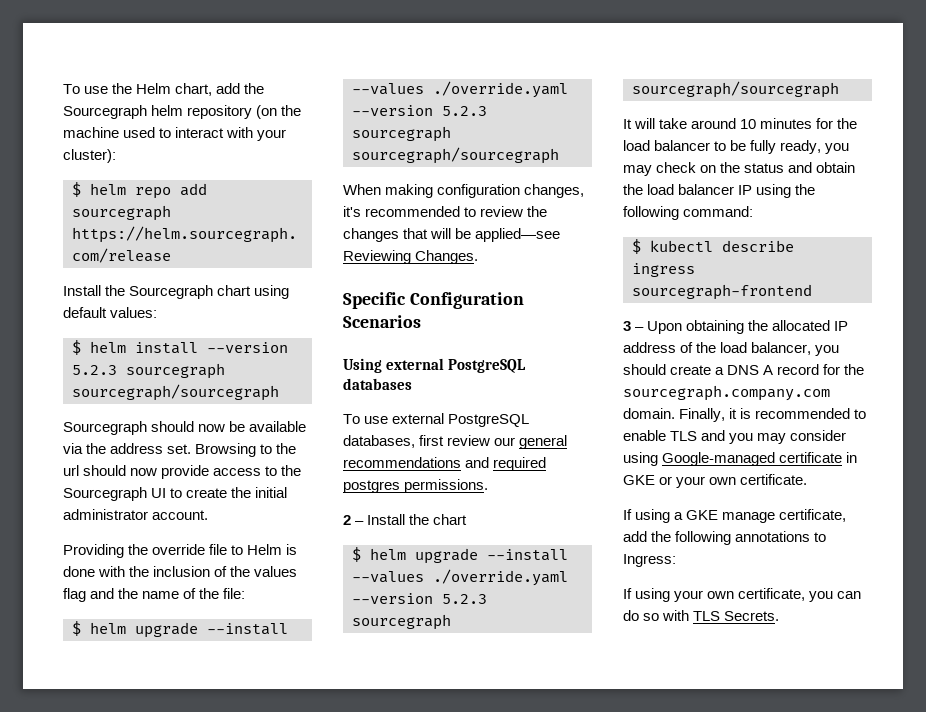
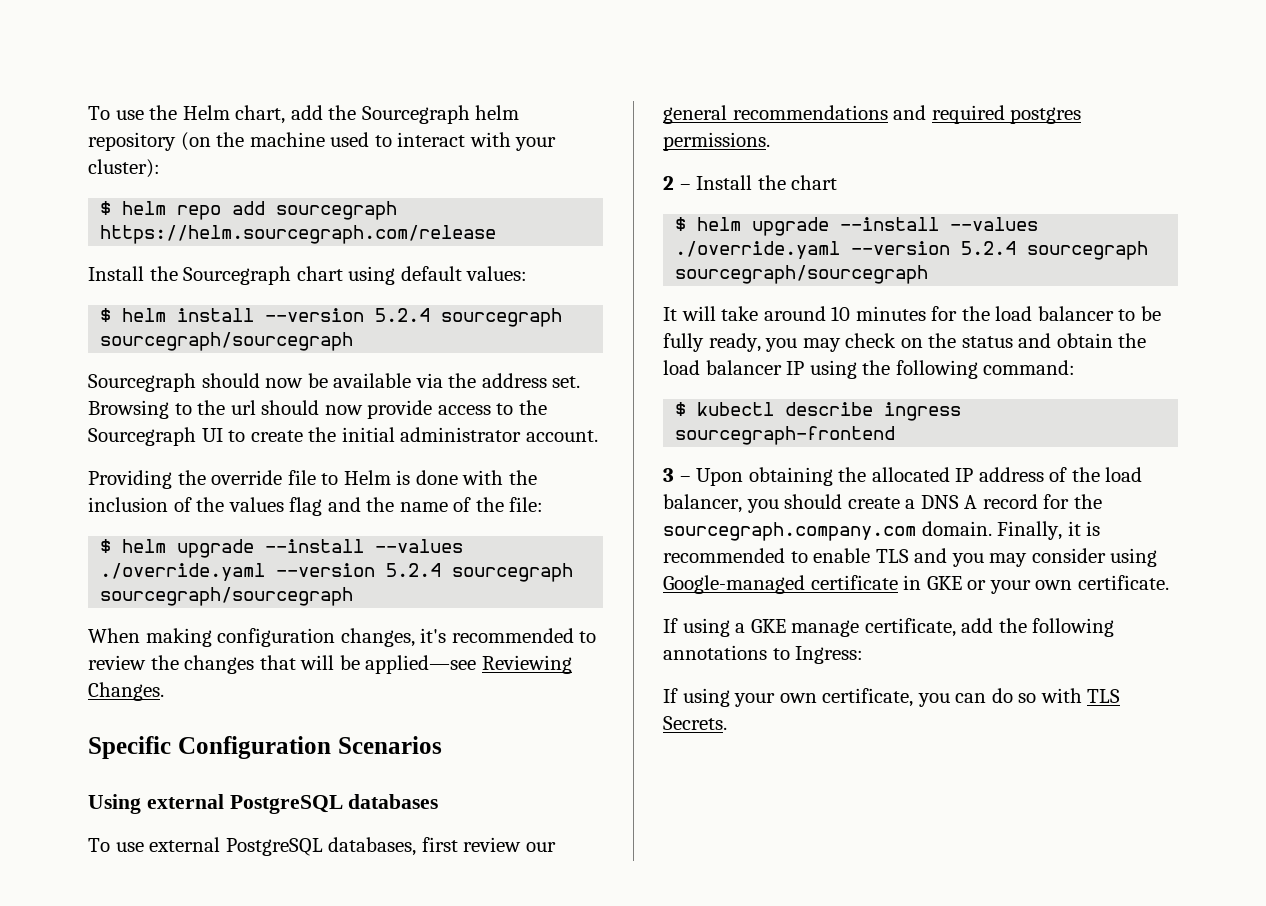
[72,365,117,375] 5.2.3 -> [375,308,431,322] 5.2.4
[442,106,487,116] 5.2.3 -> [386,563,442,577] 5.2.4
[442,594,487,604] 5.2.3 -> [961,241,1017,255] 5.2.4

